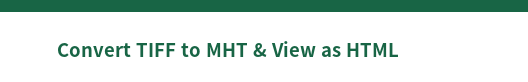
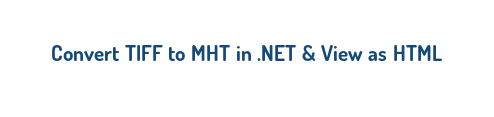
(248, 50) none -> [235,45,297,61] in .NET

